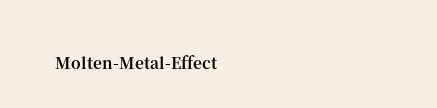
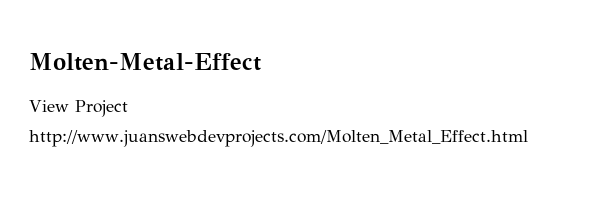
(218, 62) none -> [29,100,128,117] [29,130,528,147] // View Project http://www.juanswebdevprojects.com/Molten_Metal_Effect.html

